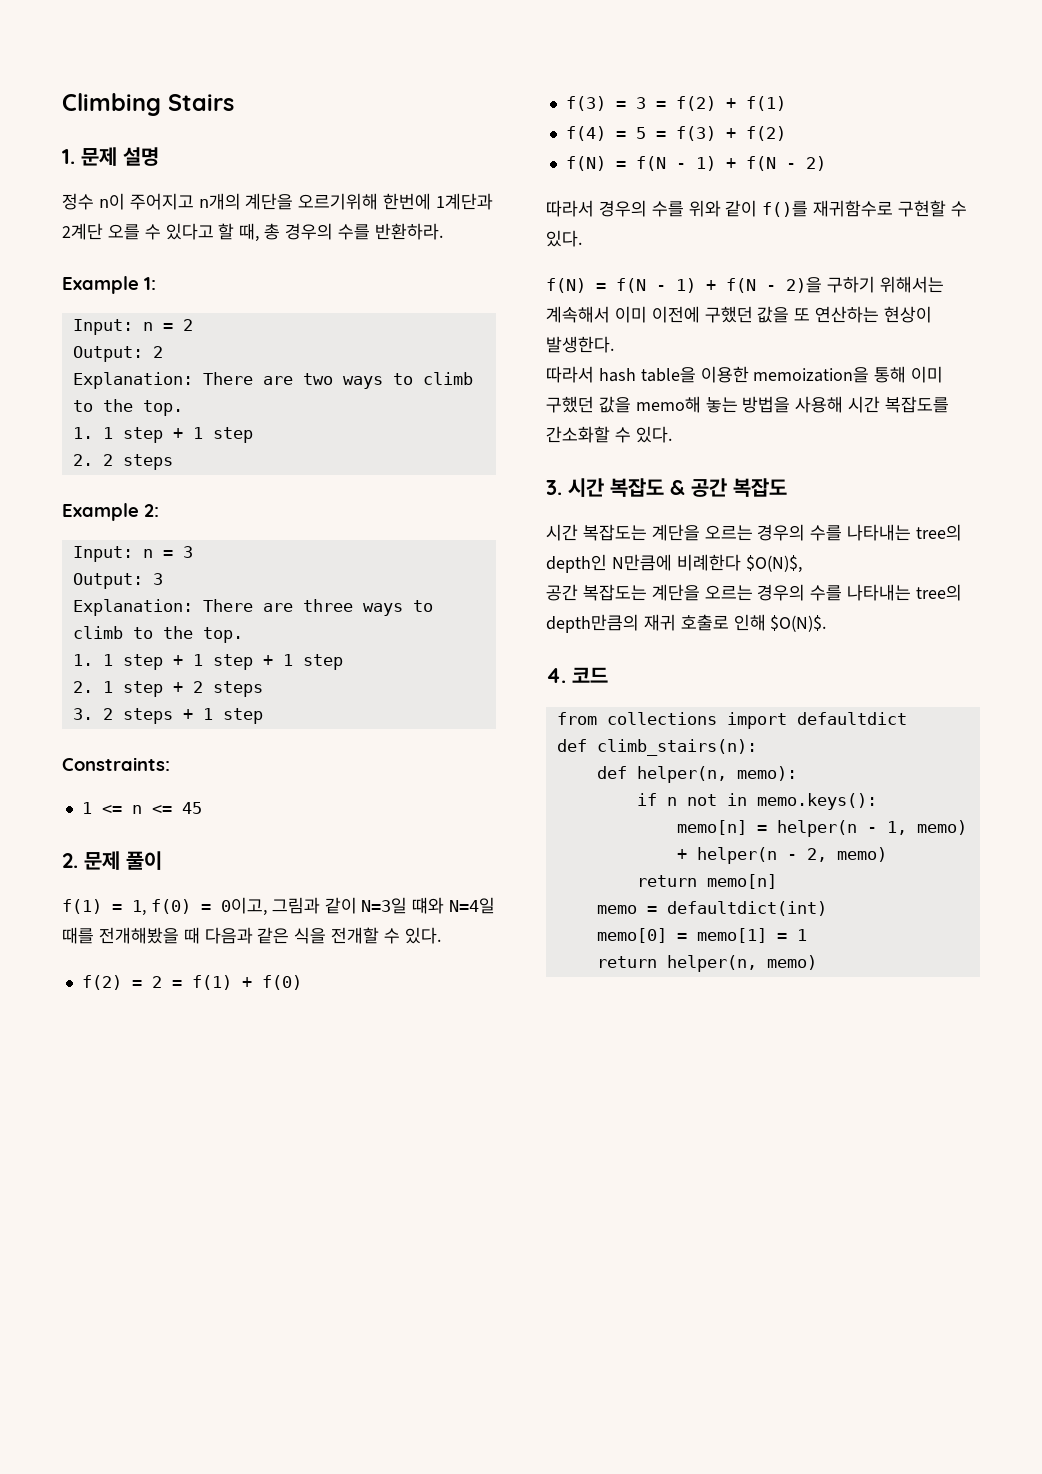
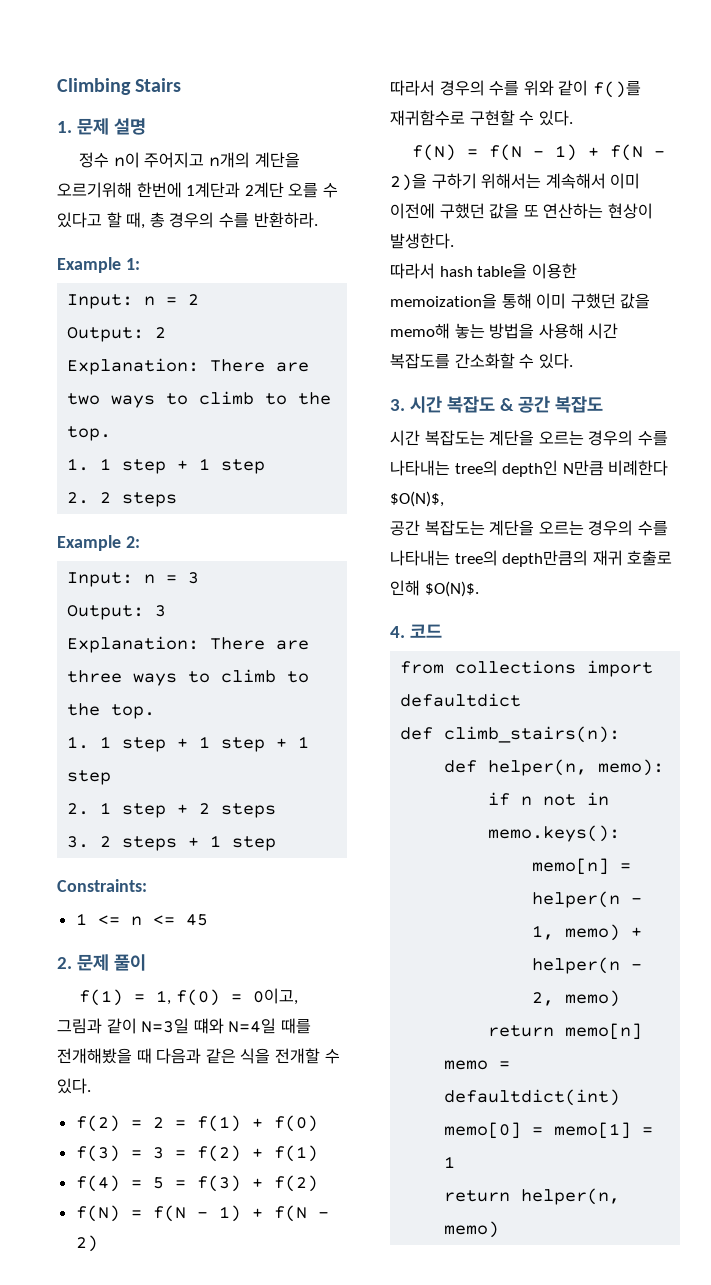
[611,554,672,571] N만큼에 -> [562,460,604,476] N만큼

